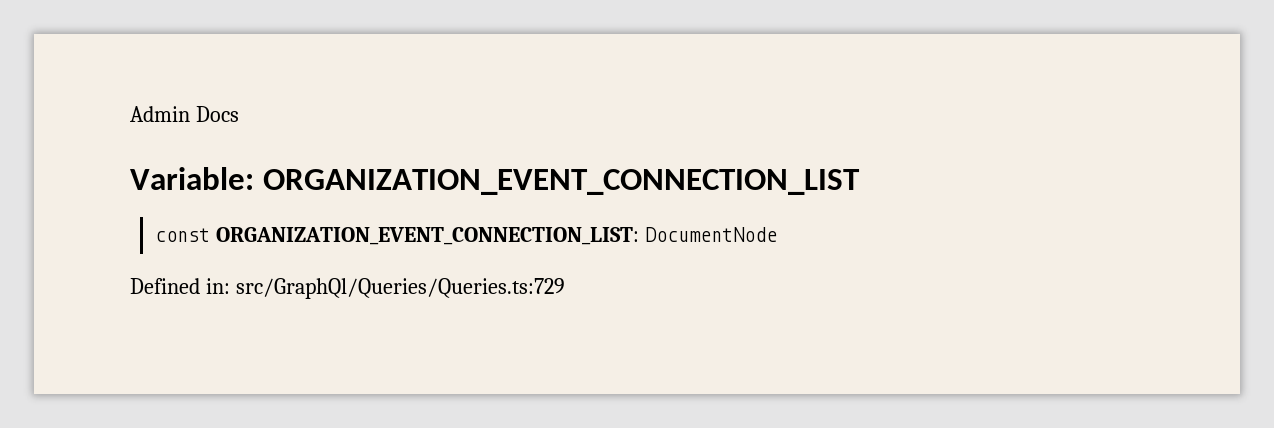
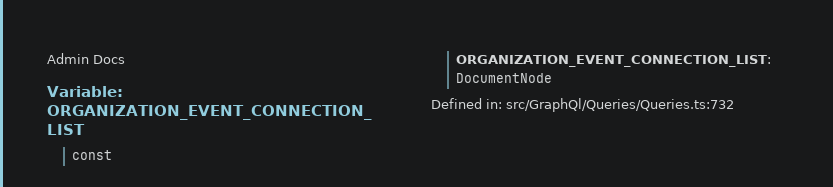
[235,278,565,299] src/GraphQl/Queries/Queries.ts:729 -> [506,98,734,112] src/GraphQl/Queries/Queries.ts:732

